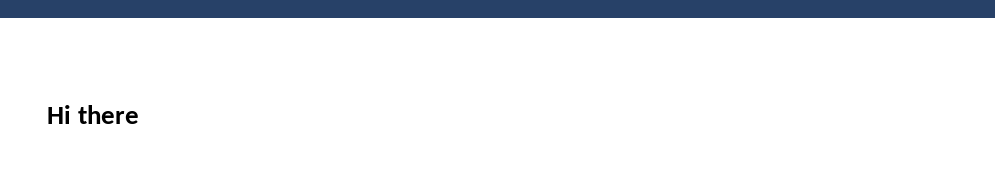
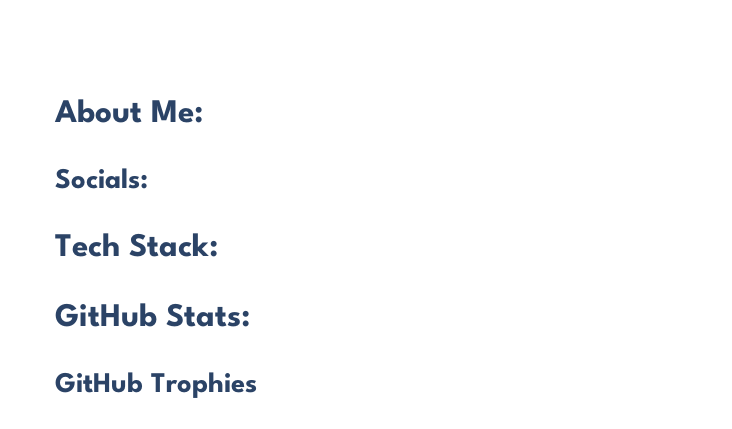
[47,105,140,124] Hi there -> [54,99,203,123] [55,168,148,189] [55,233,218,257] [55,303,250,327] [55,372,257,398] About Me: // Socials: // Tech Stack: // GitHub Stats: // GitHub Trophies

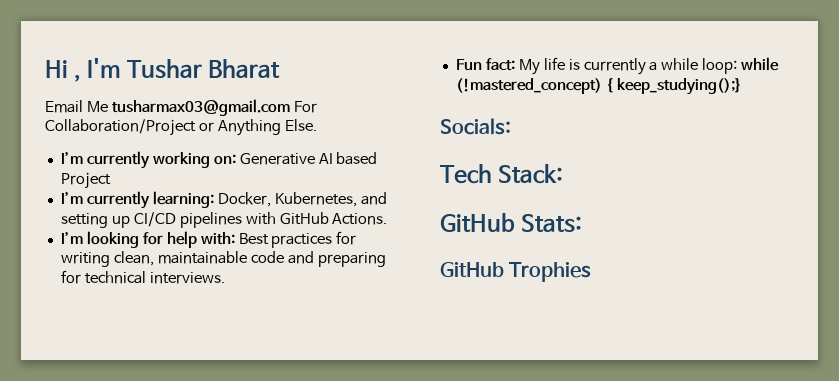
[54,99,203,123] About Me: -> [45,58,281,82] [45,99,317,116] [45,119,317,136] [60,151,378,169] [60,172,111,189] [60,191,387,209] [60,212,388,228] [60,231,357,248] [60,251,386,267] [60,270,225,284] [455,57,780,75] [455,78,742,95] Hi , I'm Tushar Bharat // Email Me tusharmax03@gmail.com For Collaboration/Project or Anything Else. // I’m currently working on: Generative AI based Project // I’m currently learning: Docker, Kubernetes, and setting up CI/CD pipelines with GitHub Actions. // I’m looking for help with: Best practices for writing clean, maintainable code and preparing for technical interviews. // Fun fact: My life is currently a while loop: while (!mastered_concept) { keep_studying();}

